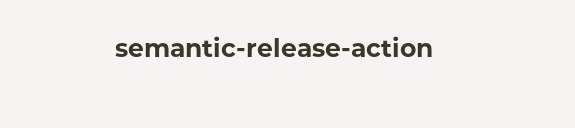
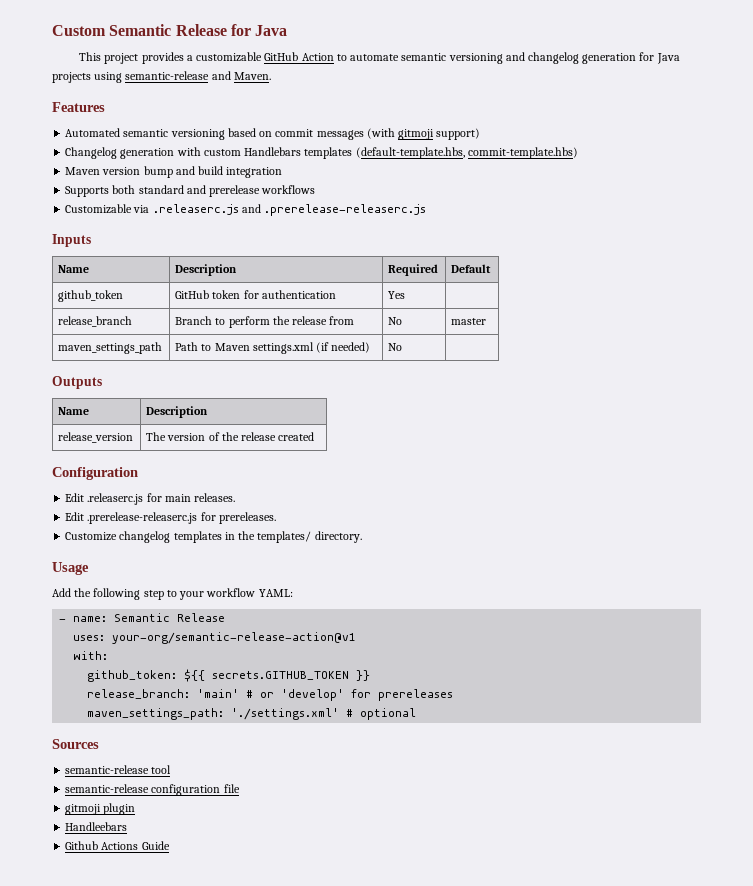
[115,36,433,57] semantic-release-action -> [52,24,288,36] [79,52,680,64] [52,71,271,83] [52,102,105,112] [65,128,481,140] [65,147,578,159] [65,166,283,178] [65,185,316,197] [65,204,427,216] [52,234,91,247] [58,265,90,273] [175,264,238,276] [388,264,439,276] [451,264,492,273] [58,290,124,302] [175,290,336,299] [388,291,406,299] [58,316,133,327] [175,316,355,328] [388,317,403,325] [451,318,487,325] [58,342,163,354] [175,342,371,354] [388,343,403,351] [52,376,102,389] [58,407,90,415] [146,406,209,418] [58,432,134,443] [146,432,315,441] [52,467,138,480] [65,493,236,505] [65,512,276,524] [65,531,362,543] [52,562,89,575] [52,588,293,600] [59,613,226,622] [73,632,357,644] [73,651,109,660] [87,669,371,682] [87,689,454,701] [87,708,417,720] [52,739,99,749] [65,765,172,774] [65,784,240,796] [65,803,136,815] [65,822,128,831] [65,841,170,850] Custom Semantic Release for Java // This project provides a customizable GitHub Action to automate semantic versioning and changelog generation for Java projects using semantic-release and Maven. // Features // Automated semantic versioning based on commit messages (with gitmoji support) // Changelog generation with custom Handlebars templates (default-template.hbs, commit-template.hbs) // Maven version bump and build integration // Supports both standard and prerelease workflows // Customizable via .releaserc.js and .prerelease-releaserc.js // Inputs // Name | Description | Required | Default // github_token | GitHub token for authentication | Yes | // release_branch | Branch to perform the release from | No | master // maven_settings_path | Path to Maven settings.xml (if needed) | No | // Outputs // Name | Description // release_version | The version of the release created // Configuration // Edit .releaserc.js for main releases. // Edit .prerelease-releaserc.js for prereleases. // Customize changelog templates in the templates/ directory. // Usage // Add the following step to your workflow YAML: // - name: Semantic Release // uses: your-org/semantic-release-action@v1 // with: // github_token: ${{ secrets.GITHUB_TOKEN }} // release_branch: 'main' # or 'develop' for prereleases // maven_settings_path: './settings.xml' # optional // Sources // semantic-release tool // semantic-release configuration file // gitmoji plugin // Handleebars // Github Actions Guide

